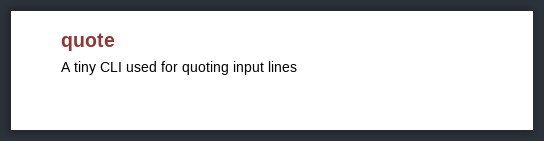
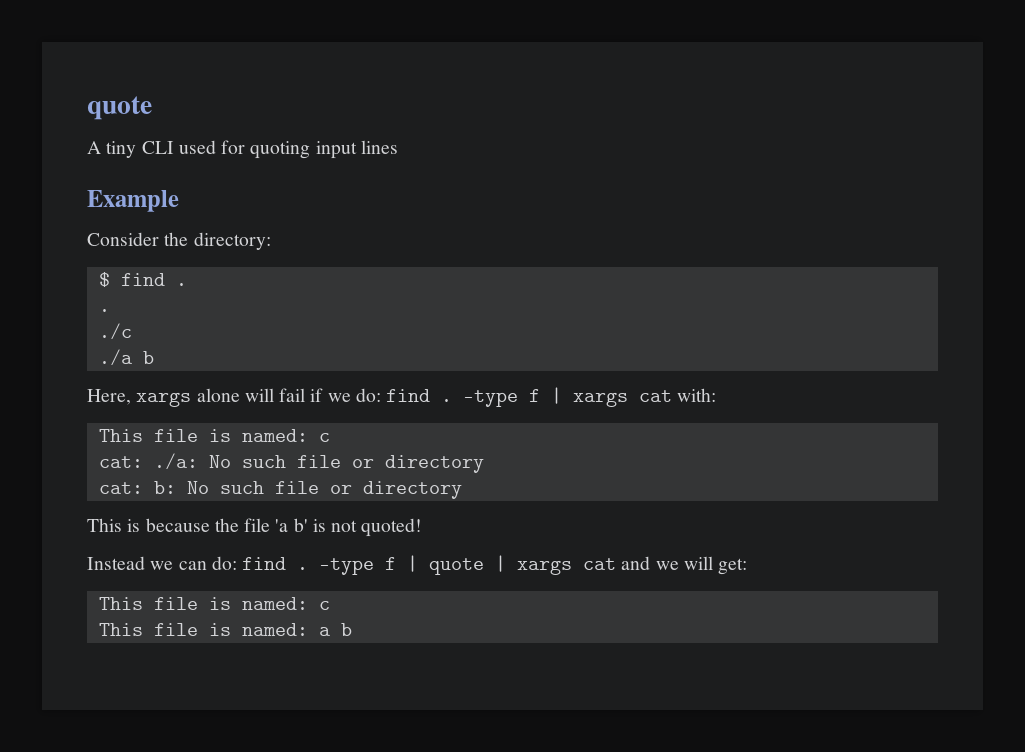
(297, 66) none -> [87,190,179,212] [87,232,271,250] [98,272,187,287] [98,309,110,312] [98,323,132,340] [98,349,154,366] [87,387,717,407] [98,429,330,442] [98,453,484,473] [98,481,462,499] [87,518,423,537] [87,555,748,575] [98,597,330,610] [98,623,352,636] // Example // Consider the directory: // $ find . // . // ./c // ./a b // Here, xargs alone will fail if we do: find . -type f | xargs cat with: // This file is named: c // cat: ./a: No such file or directory // cat: b: No such file or directory // This is because the file 'a b' is not quoted! // Instead we can do: find . -type f | quote | xargs cat and we will get: // This file is named: c // This file is named: a b

